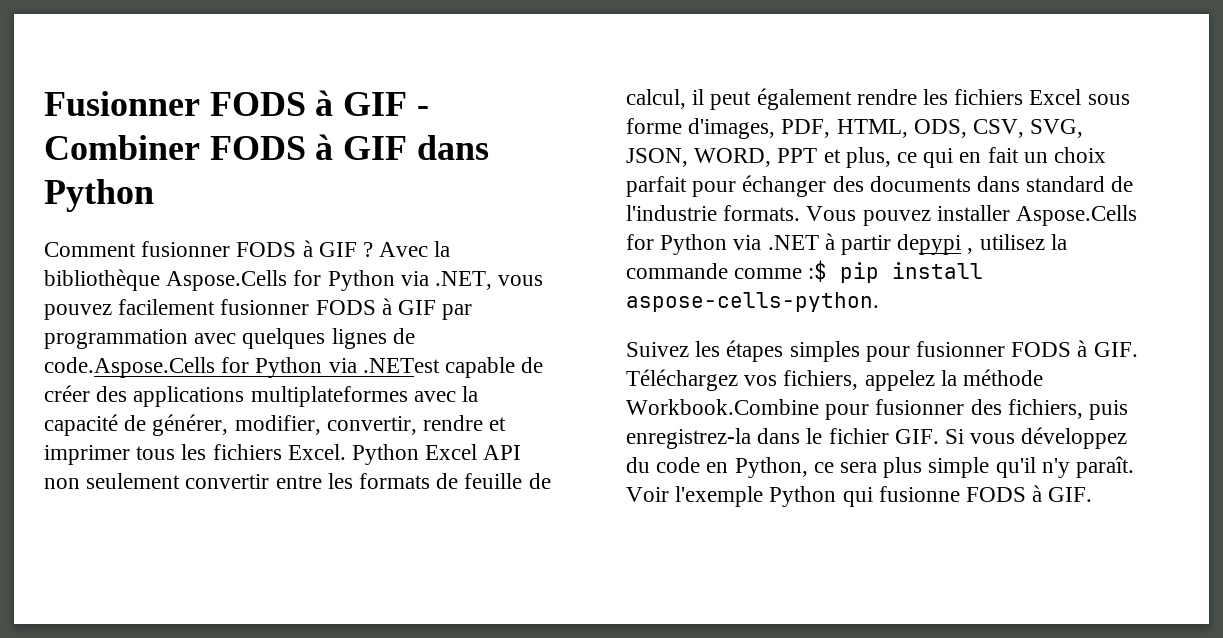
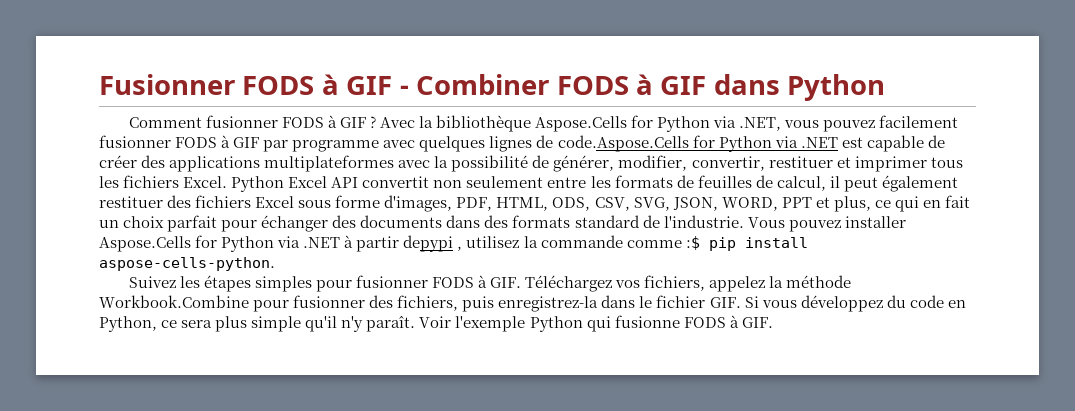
[44,329,188,349] programmation -> [292,140,380,152] programme
[362,358,440,373] .NETest -> [800,137,863,148] .NET est
[44,414,118,436] capacité -> [451,155,529,172] possibilité
[423,415,484,431] rendre -> [768,156,833,168] restituer
(522, 452) none -> [362,176,430,188] convertit
[185,474,270,489] convertir -> (544, 182) none
[464,473,523,489] feuille -> [697,175,752,188] feuilles
[856,89,949,105] rendre les -> [99,195,192,208] restituer des
[1026,176,1134,192] [626,205,801,221] standard de l'industrie formats. -> [484,215,744,228] des formats standard de l'industrie.

